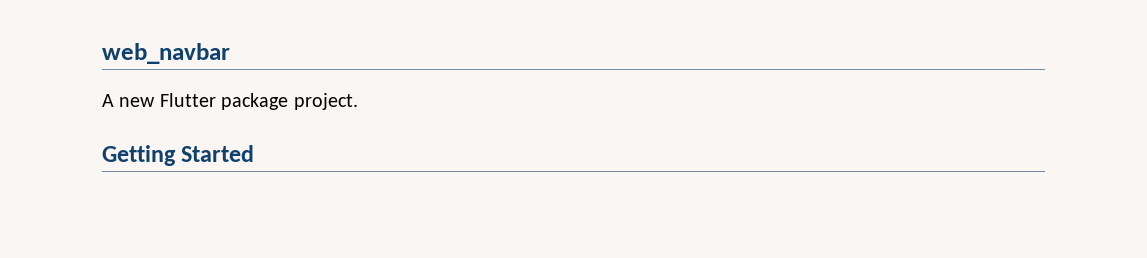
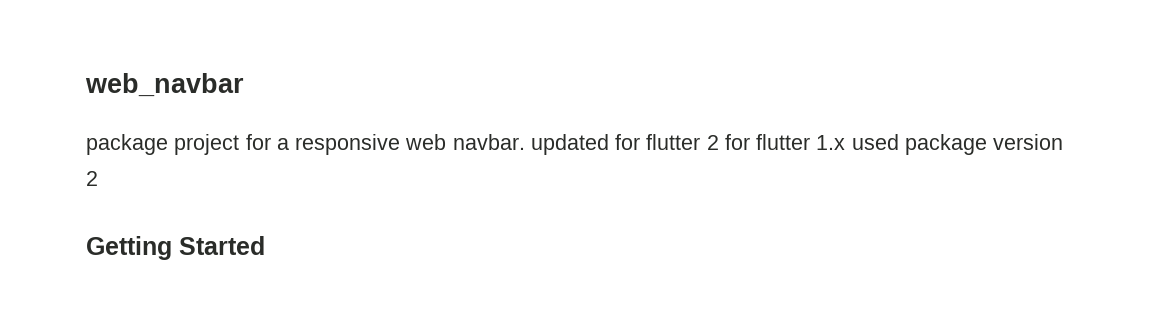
[102,93,358,110] A new Flutter package project. -> [86,134,1063,155] [86,171,98,186] package project for a responsive web navbar. updated for flutter 2 for flutter 1.x used package version 2

